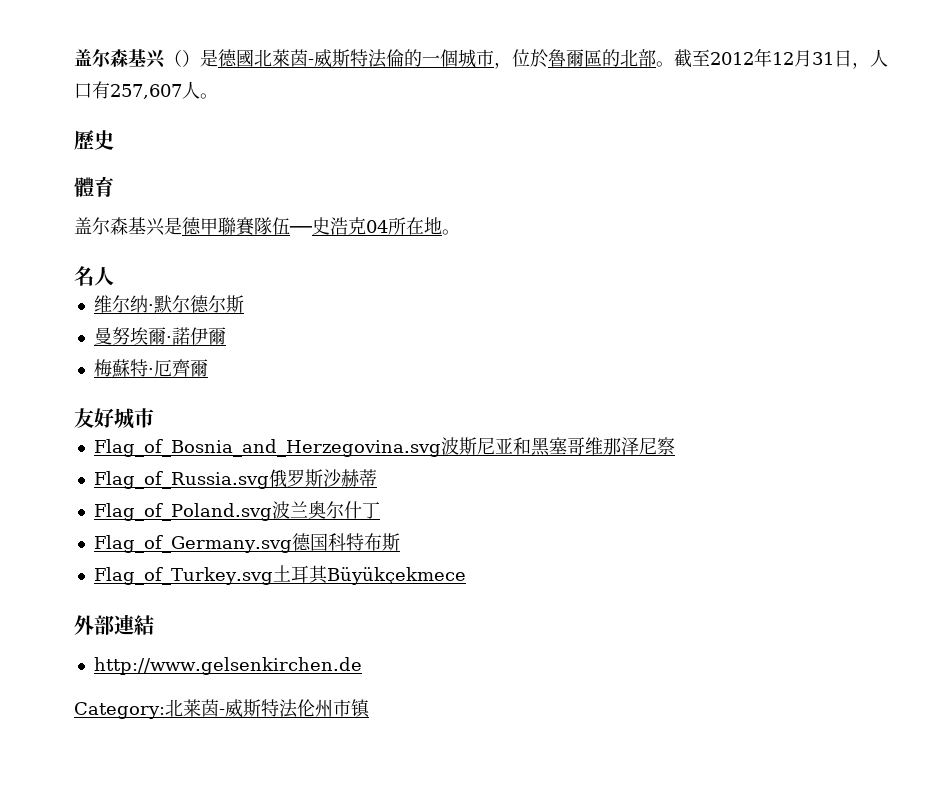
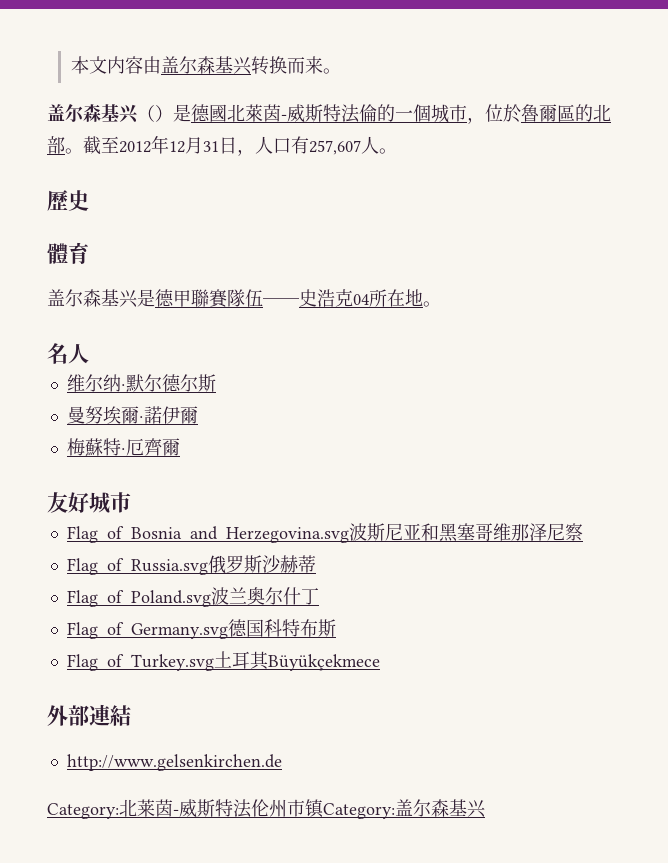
(74, 57) none -> [71,56,342,75] 本文内容由盖尔森基兴转换而来。 //
(370, 708) none -> [323,799,486,819] Category:盖尔森基兴

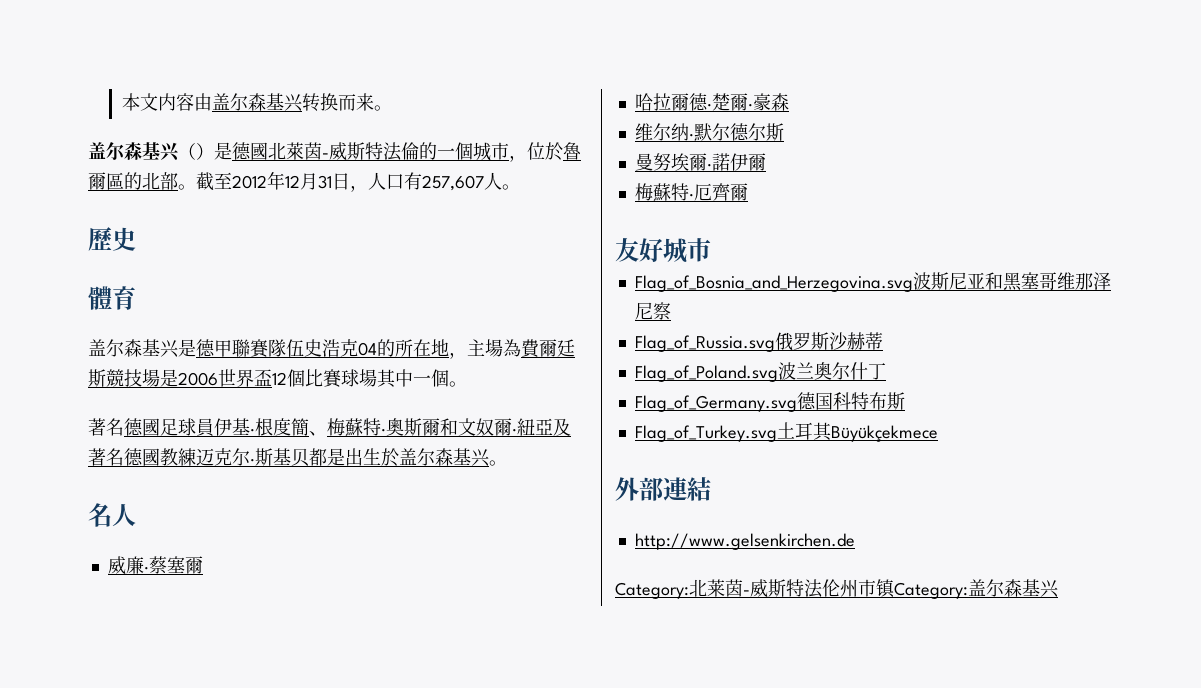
[263,298,299,305] ── -> (304, 348) none
[369,289,441,307] [47,343,89,364] 所在地。 // 名人 -> [377,339,575,359] [88,369,467,388] [88,418,571,436] [88,448,507,467] [88,503,136,527] [107,556,203,575] [634,93,789,111] 的所在地，主場為費爾廷斯競技場是2006世界盃12個比賽球場其中一個。 // 著名德國足球員伊基·根度簡、梅蘇特·奧斯爾和文奴爾·紐亞及著名德國教練迈克尔·斯基贝都是出生於盖尔森基兴。 // 名人 // 威廉·蔡塞爾 // 哈拉爾德·楚爾·豪森

